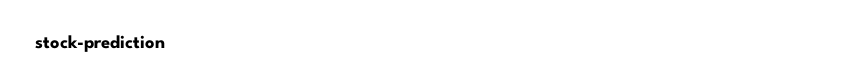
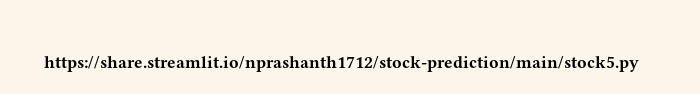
[35,35,165,52] stock-prediction -> [44,56,639,72] https://share.streamlit.io/nprashanth1712/stock-prediction/main/stock5.py

